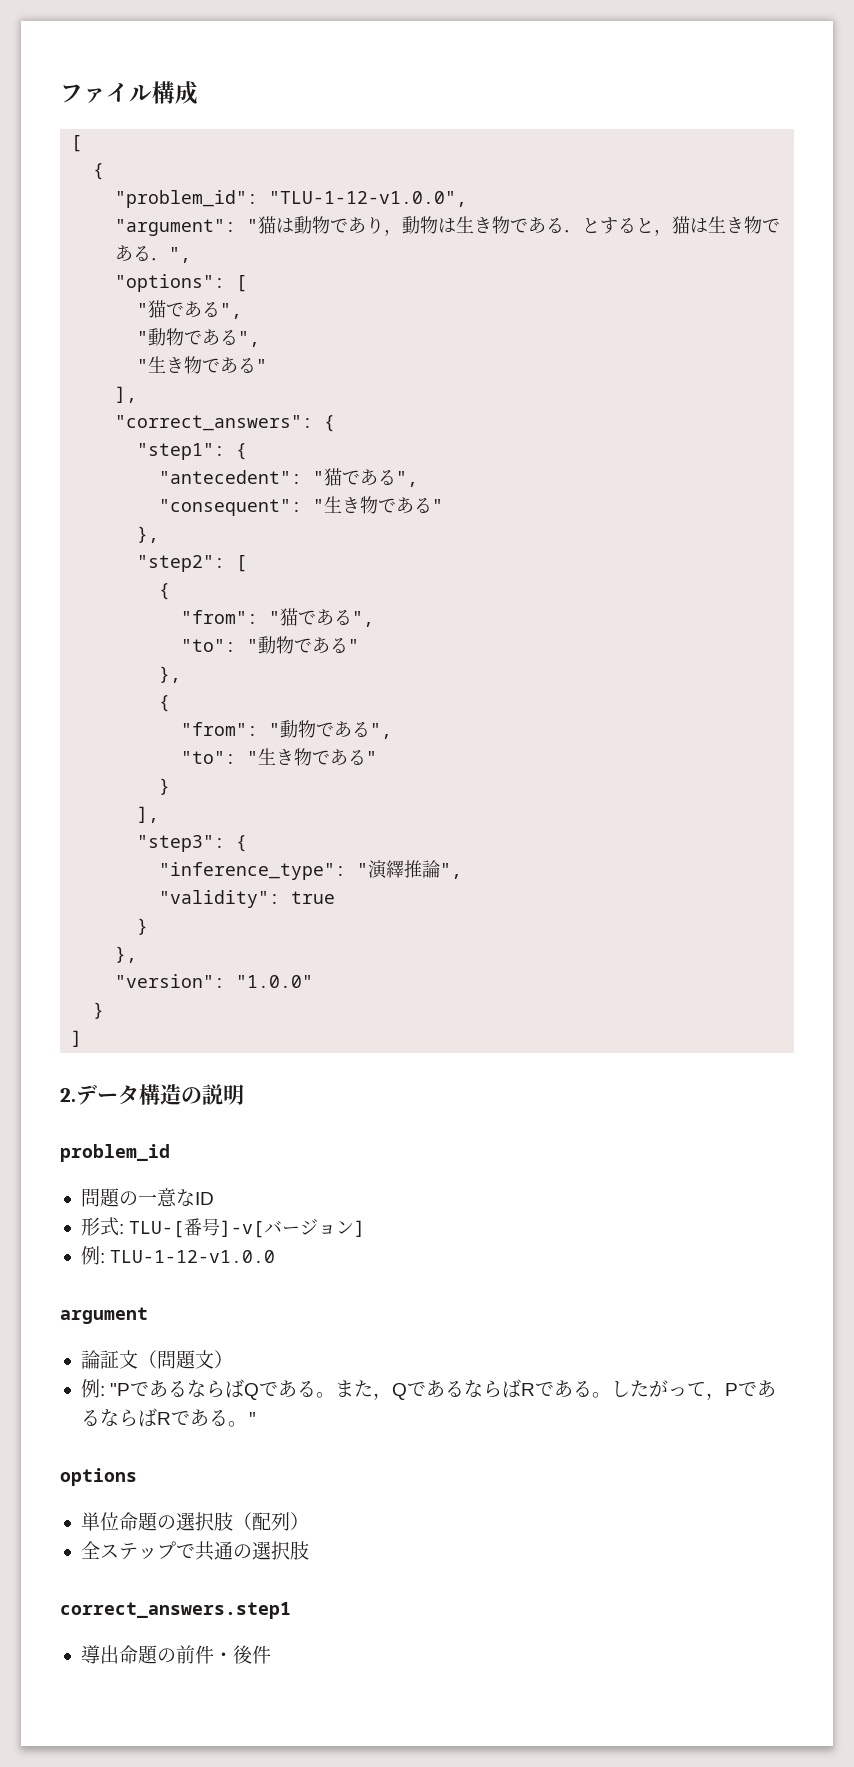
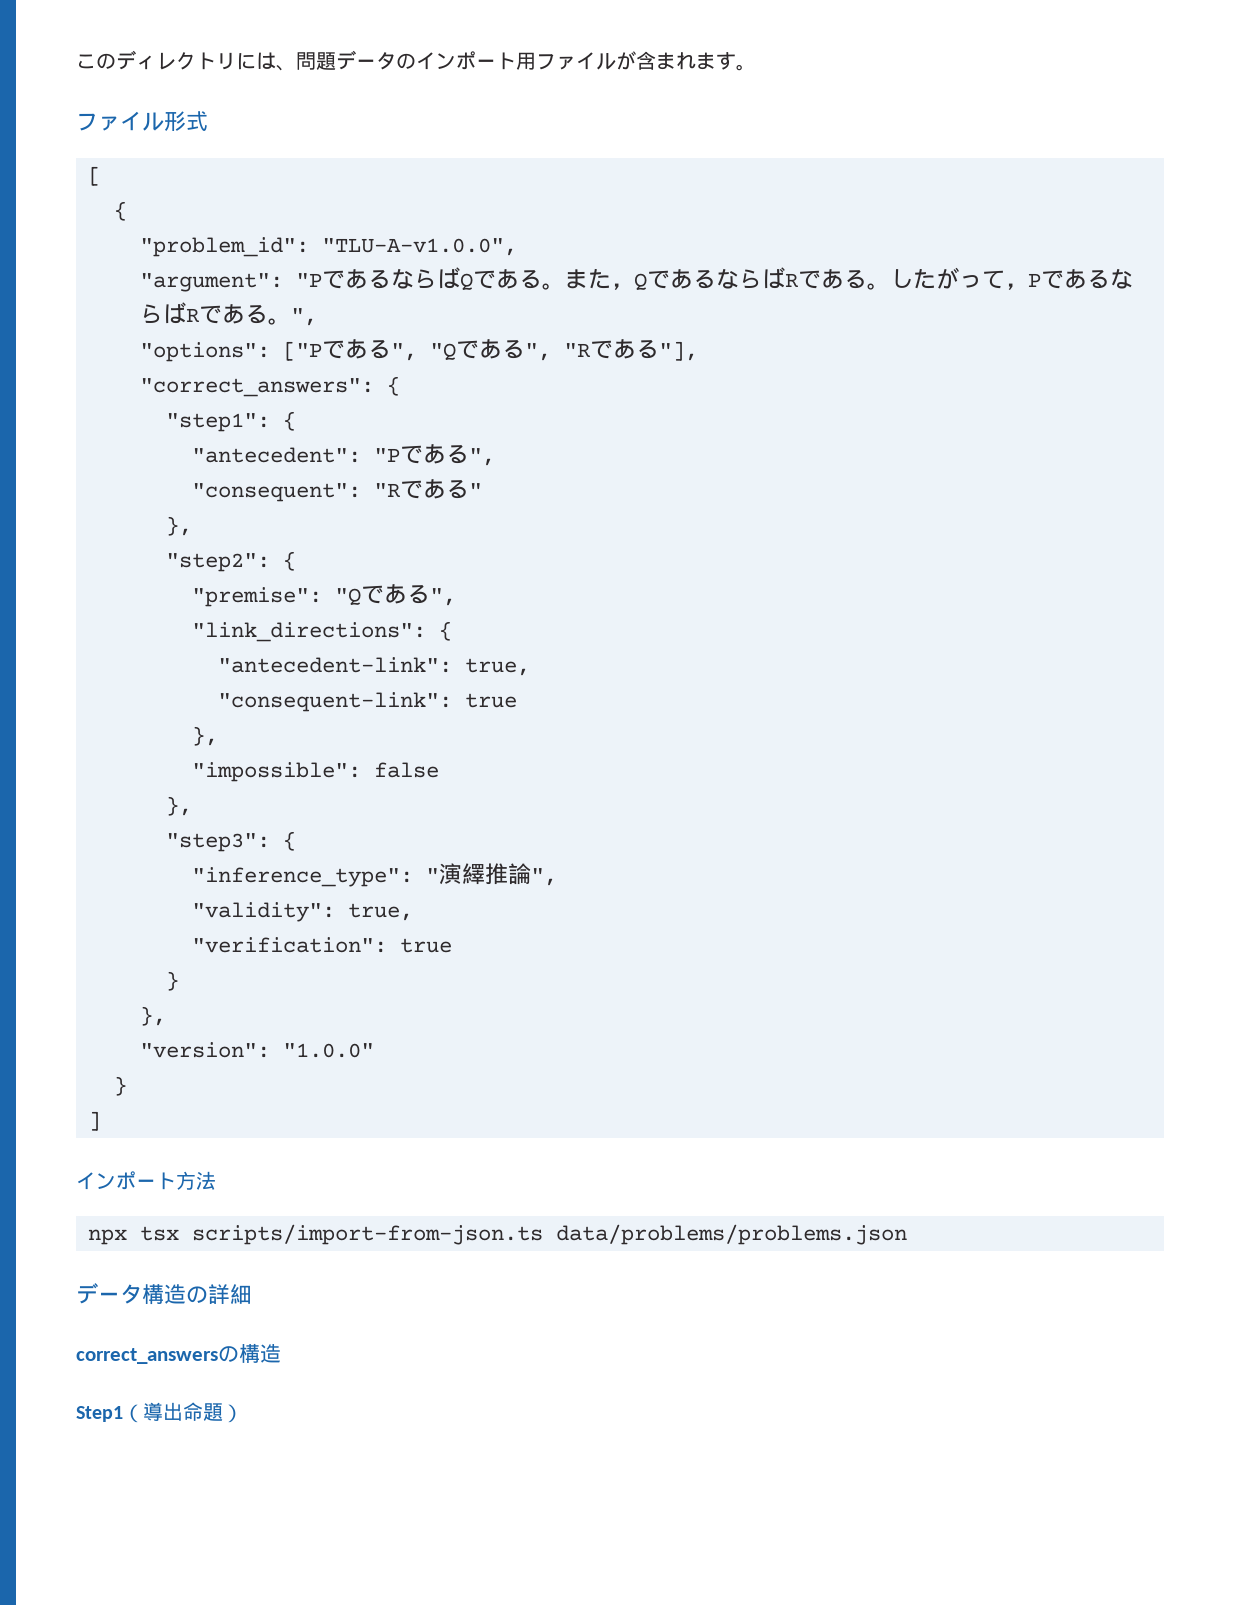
[60,81,198,105] ファイル構成 -> [76,50,756,71] [76,111,208,131] このディレクトリには、問題データのインポート用ファイルが含まれます。 // ファイル形式
[269,191,468,207] "TLU-1-12-v1.0.0", -> [322,238,517,256] "TLU-A-v1.0.0",
[247,216,781,236] [115,245,192,263] [115,274,248,292] [137,300,243,319] [137,328,261,347] [137,356,268,374] [115,386,138,403] [115,415,336,432] [137,443,248,460] [159,468,419,487] [159,496,444,516] [137,526,160,543] [137,555,248,572] [159,583,171,600] [181,608,375,627] [181,636,360,654] [159,666,182,683] [159,695,171,712] [181,720,393,739] [181,748,378,766] [159,778,171,795] [137,806,160,823] [137,835,248,852] [159,860,463,880] [159,890,336,908] [137,918,149,935] [115,946,138,963] [115,974,314,988] [93,1002,105,1019] [71,1030,83,1047] [60,1084,244,1105] [60,1144,170,1162] [80,1188,214,1207] [80,1217,366,1238] [80,1246,276,1265] [60,1307,148,1324] [80,1350,233,1369] [80,1379,105,1398] "猫は動物であり，動物は生き物である．とすると，猫は生き物である．", // "options": [ // "猫である", // "動物である", // "生き物である" // ], // "correct_answers": { // "step1": { // "antecedent": "猫である", // "consequent": "生き物である" // }, // "step2": [ // { // "from": "猫である", // "to": "動物である" // }, // { // "from": "動物である", // "to": "生き物である" // } // ], // "step3": { // "inference_type": "演繹推論", // "validity": true // } // }, // "version": "1.0.0" // } // ] // 2.データ構造の説明 // problem_id // 問題の一意なID // 形式: TLU-[番号]-v[バージョン] // 例: TLU-1-12-v1.0.0 // argument // 論証文（問題文） // 例: -> (283, 282) none
[246,1412,258,1425] [60,1468,137,1486] [80,1512,309,1531] [80,1541,309,1561] [60,1602,291,1619] [80,1645,271,1664] " // options // 単位命題の選択肢（配列） // 全ステップで共通の選択肢 // correct_answers.step1 // 導出命題の前件・後件 -> [291,308,317,326] [140,339,698,362] [140,376,400,397] [166,411,296,432] [192,444,495,466] [192,479,482,502] [166,516,192,536] [166,551,296,572] [192,584,456,607] [192,621,452,642] [218,657,530,676] [218,692,517,712] [192,726,218,746] [192,762,439,782] [166,796,192,816] [166,831,296,852] [192,863,557,887] [192,902,413,922] [192,937,452,953] [166,971,179,991] [140,1006,166,1026] [140,1042,374,1058] [114,1076,127,1096] [88,1111,101,1131] [76,1171,216,1190] [88,1224,907,1245] [76,1283,252,1305] [76,1343,281,1364] [76,1402,243,1423] ", // "options": ["Pである", "Qである", "Rである"], // "correct_answers": { // "step1": { // "antecedent": "Pである", // "consequent": "Rである" // }, // "step2": { // "premise": "Qである", // "link_directions": { // "antecedent-link": true, // "consequent-link": true // }, // "impossible": false // }, // "step3": { // "inference_type": "演繹推論", // "validity": true, // "verification": true // } // }, // "version": "1.0.0" // } // ] // インポート方法 // npx tsx scripts/import-from-json.ts data/problems/problems.json // データ構造の詳細 // correct_answersの構造 // Step1（導出命題）

